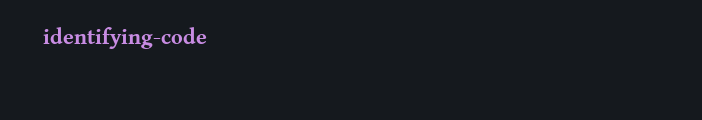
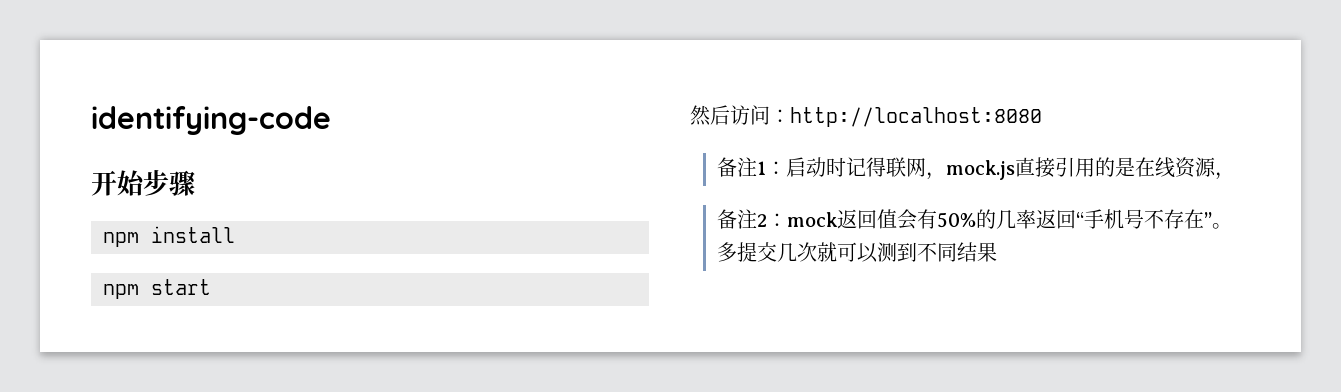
(207, 38) none -> [91,170,195,196] [103,226,235,247] [103,279,211,299] [690,105,1042,127] [717,157,1236,180] [717,209,1233,230] [717,242,998,263] // 开始步骤 // npm install // npm start // 然后访问：http://localhost:8080 // 备注1：启动时记得联网，mock.js直接引用的是在线资源， // 备注2：mock返回值会有50%的几率返回“手机号不存在”。多提交几次就可以测到不同结果

